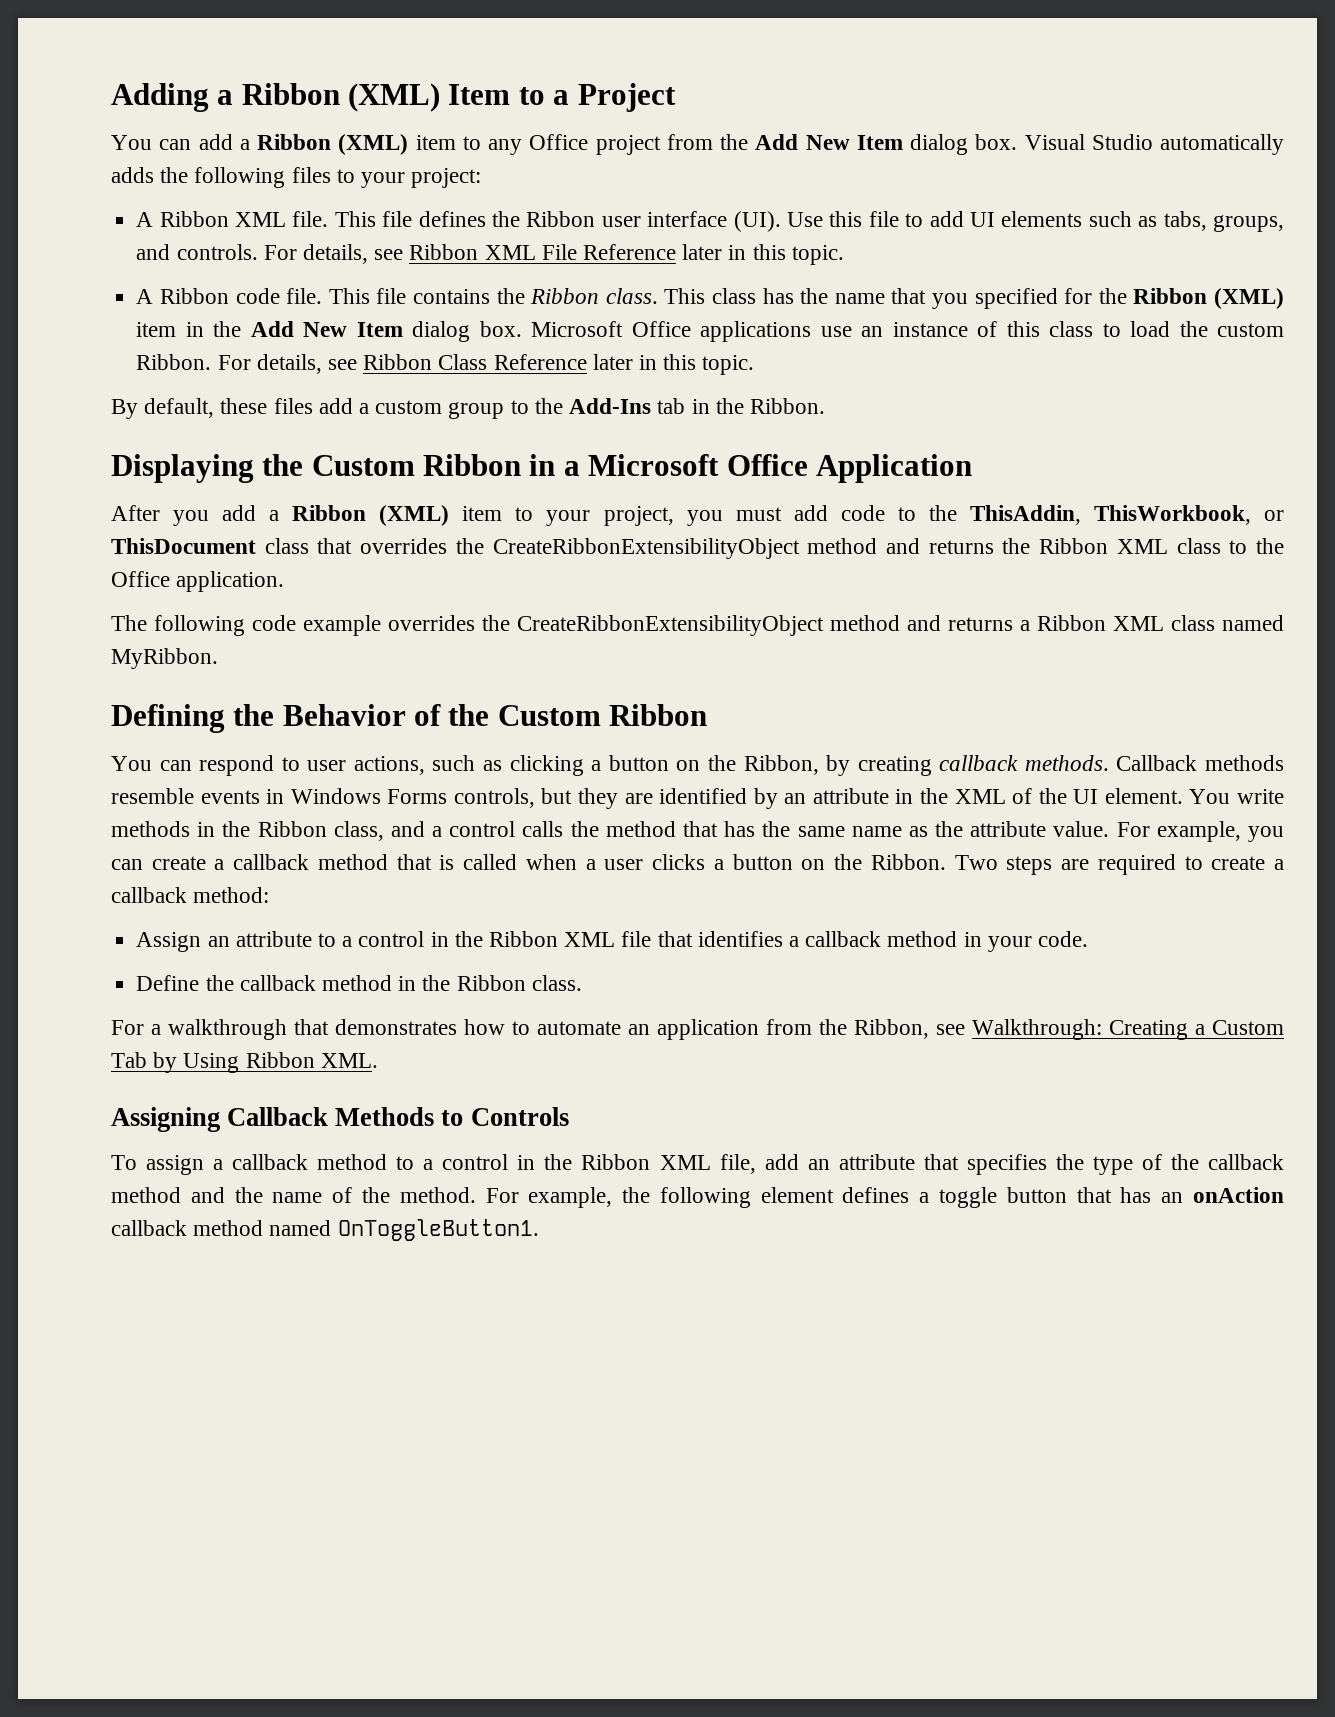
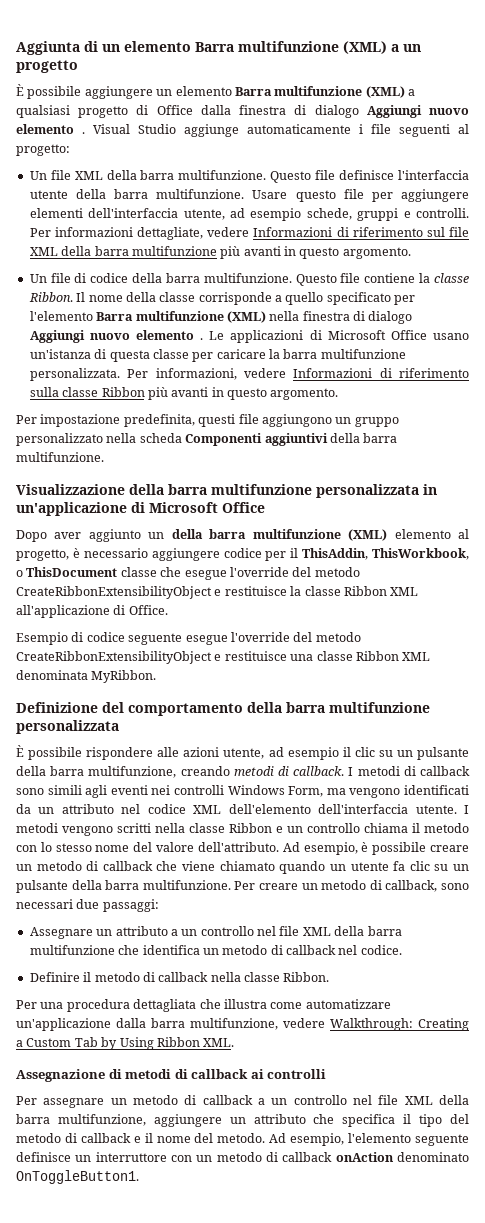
[111,83,676,112] [111,134,1284,155] [111,167,482,188] [136,211,1284,232] [136,244,844,265] [136,288,1284,309] [136,321,1284,342] [136,354,755,375] [111,398,825,419] [111,454,972,483] [111,505,1284,526] [111,538,1284,559] [111,571,285,592] [111,615,1284,636] [111,648,218,669] [111,704,708,733] [111,755,1284,776] [111,788,1284,809] [111,821,1284,842] [111,854,1284,875] [111,887,270,903] [136,931,1089,952] [136,975,582,991] [111,1019,965,1040] Adding a Ribbon (XML) Item to a Project // You can add a Ribbon (XML) item to any Office project from the Add New Item dialog box. Visual Studio automatically adds the following files to your project: // A Ribbon XML file. This file defines the Ribbon user interface (UI). Use this file to add UI elements such as tabs, groups, and controls. For details, see Ribbon XML File Reference later in this topic. // A Ribbon code file. This file contains the Ribbon class. This class has the name that you specified for the Ribbon (XML) item in the Add New Item dialog box. Microsoft Office applications use an instance of this class to load the custom Ribbon. For details, see Ribbon Class Reference later in this topic. // By default, these files add a custom group to the Add-Ins tab in the Ribbon. // Displaying the Custom Ribbon in a Microsoft Office Application // After you add a Ribbon (XML) item to your project, you must add code to the ThisAddin, ThisWorkbook, or ThisDocument class that overrides the CreateRibbonExtensibilityObject method and returns the Ribbon XML class to the Office application. // The following code example overrides the CreateRibbonExtensibilityObject method and returns a Ribbon XML class named MyRibbon. // Defining the Behavior of the Custom Ribbon // You can respond to user actions, such as clicking a button on the Ribbon, by creating callback methods. Callback methods resemble events in Windows Forms controls, but they are identified by an attribute in the XML of the UI element. You write methods in the Ribbon class, and a control calls the method that has the same name as the attribute value. For example, you can create a callback method that is called when a user clicks a button on the Ribbon. Two steps are required to create a callback method: // Assign an attribute to a control in the Ribbon XML file that identifies a callback method in your code. // Define the callback method in the Ribbon class. // For a walkthrough that demonstrates how to automate an application from the Ribbon, see -> [16,41,421,55] [16,60,78,73] [16,84,415,99] [16,105,470,118] [16,124,469,137] [16,144,70,156] [29,170,470,183] [29,189,469,202] [29,208,469,221] [29,227,469,240] [29,246,411,259] [29,273,469,286] [28,292,416,305] [29,311,413,324] [29,330,470,343] [29,349,406,362] [29,368,469,381] [29,387,339,400] [16,414,399,427] [16,433,398,446] [16,452,104,462] [16,484,437,498] [16,502,265,516] [16,529,470,542] [16,548,469,561] [16,567,360,580] [16,586,419,599] [16,605,168,618] [16,632,361,645] [16,651,431,664] [16,670,157,683] [16,702,430,716] [16,720,119,734] [16,745,469,760] [16,766,470,778] [16,785,470,798] [16,804,470,814] [16,823,469,836] [16,842,469,855] [16,861,470,874] [16,880,470,893] [16,899,159,912] [29,926,402,939] [29,945,402,955] [29,972,330,982] [16,999,391,1012] [16,1018,325,1031] Aggiunta di un elemento Barra multifunzione (XML) a un progetto // È possibile aggiungere un elemento Barra multifunzione (XML) a qualsiasi progetto di Office dalla finestra di dialogo Aggiungi nuovo elemento . Visual Studio aggiunge automaticamente i file seguenti al progetto: // Un file XML della barra multifunzione. Questo file definisce l'interfaccia utente della barra multifunzione. Usare questo file per aggiungere elementi dell'interfaccia utente, ad esempio schede, gruppi e controlli. Per informazioni dettagliate, vedere Informazioni di riferimento sul file XML della barra multifunzione più avanti in questo argomento. // Un file di codice della barra multifunzione. Questo file contiene la classe Ribbon. Il nome della classe corrisponde a quello specificato per l'elemento Barra multifunzione (XML) nella finestra di dialogo Aggiungi nuovo elemento . Le applicazioni di Microsoft Office usano un'istanza di questa classe per caricare la barra multifunzione personalizzata. Per informazioni, vedere Informazioni di riferimento sulla classe Ribbon più avanti in questo argomento. // Per impostazione predefinita, questi file aggiungono un gruppo personalizzato nella scheda Componenti aggiuntivi della barra multifunzione. // Visualizzazione della barra multifunzione personalizzata in un'applicazione di Microsoft Office // Dopo aver aggiunto un della barra multifunzione (XML) elemento al progetto, è necessario aggiungere codice per il ThisAddin, ThisWorkbook, o ThisDocument classe che esegue l'override del metodo CreateRibbonExtensibilityObject e restituisce la classe Ribbon XML all'applicazione di Office. // Esempio di codice seguente esegue l'override del metodo CreateRibbonExtensibilityObject e restituisce una classe Ribbon XML denominata MyRibbon. // Definizione del comportamento della barra multifunzione personalizzata // È possibile rispondere alle azioni utente, ad esempio il clic su un pulsante della barra multifunzione, creando metodi di callback. I metodi di callback sono simili agli eventi nei controlli Windows Form, ma vengono identificati da un attributo nel codice XML dell'elemento dell'interfaccia utente. I metodi vengono scritti nella classe Ribbon e un controllo chiama il metodo con lo stesso nome del valore dell'attributo. Ad esempio, è possibile creare un metodo di callback che viene chiamato quando un utente fa clic su un pulsante della barra multifunzione. Per creare un metodo di callback, sono necessari due passaggi: // Assegnare un attributo a un controllo nel file XML della barra multifunzione che identifica un metodo di callback nel codice. // Definire il metodo di callback nella classe Ribbon. // Per una procedura dettagliata che illustra come automatizzare un'applicazione dalla barra multifunzione, vedere
[111,1107,569,1132] [111,1154,1284,1175] [111,1187,1284,1208] [111,1220,332,1236] Assigning Callback Methods to Controls // To assign a callback method to a control in the Ribbon XML file, add an attribute that specifies the type of the callback method and the name of the method. For example, the following element defines a toggle button that has an onAction callback method named -> [16,1069,327,1082] [16,1095,469,1108] [16,1114,470,1127] [16,1133,470,1146] [16,1152,469,1162] Assegnazione di metodi di callback ai controlli // Per assegnare un metodo di callback a un controllo nel file XML della barra multifunzione, aggiungere un attributo che specifica il tipo del metodo di callback e il nome del metodo. Ad esempio, l'elemento seguente definisce un interruttore con un metodo di callback onAction denominato

